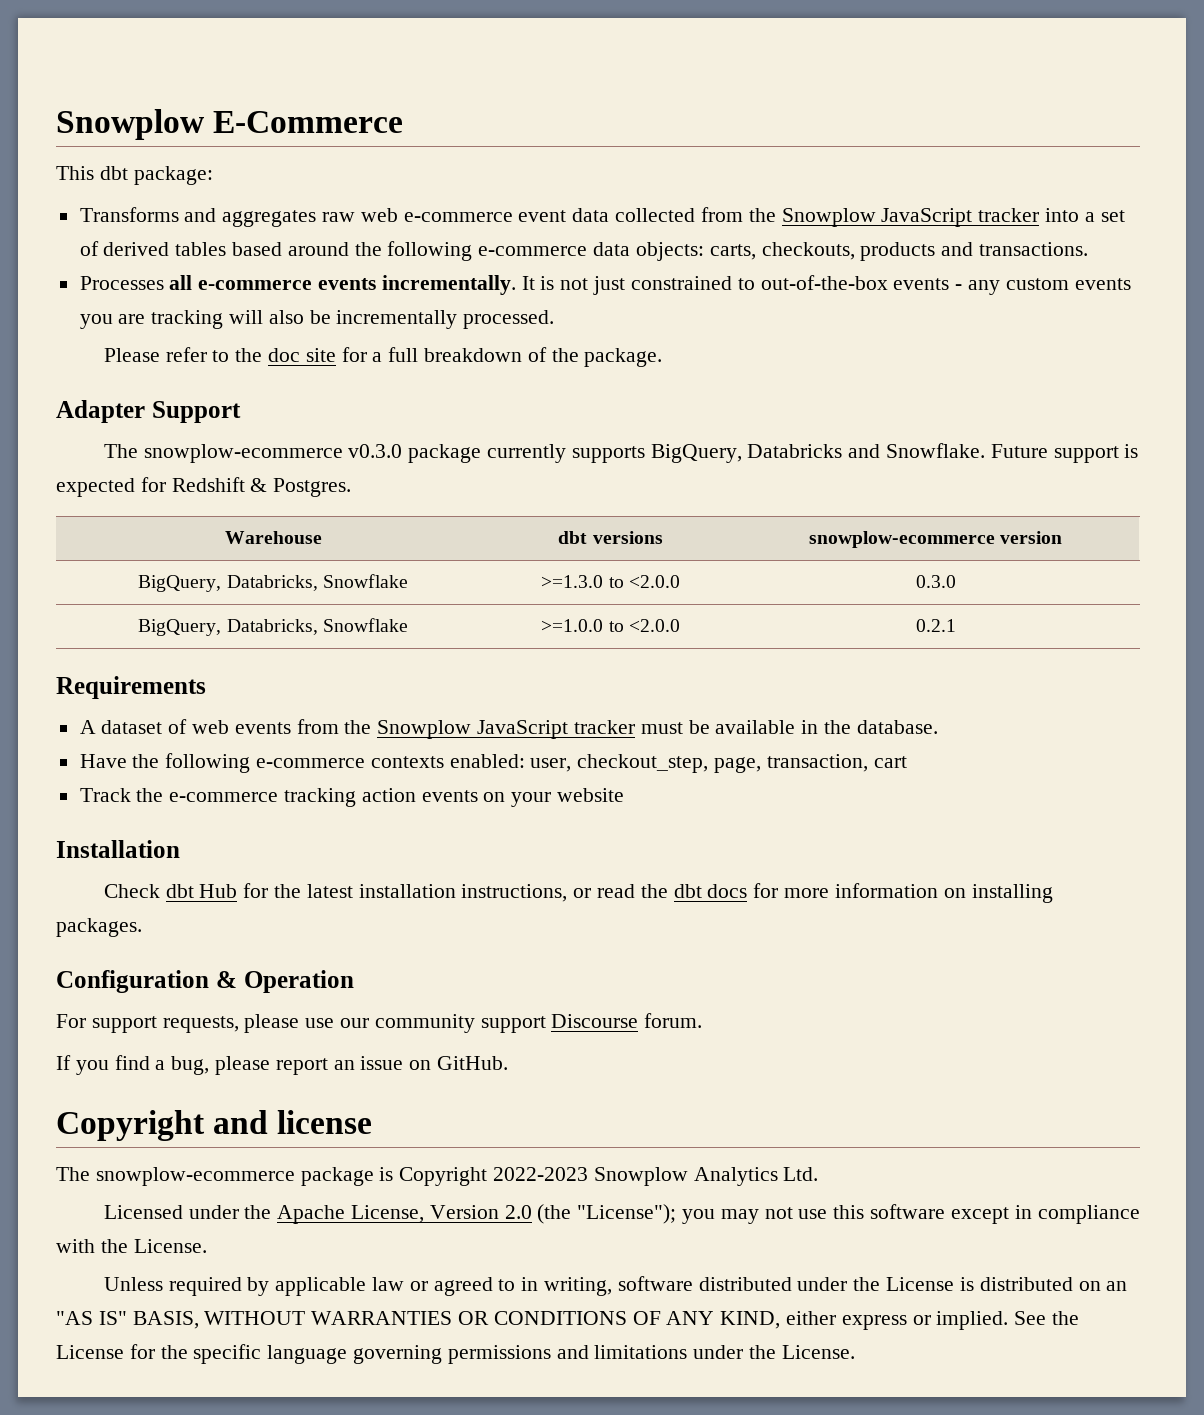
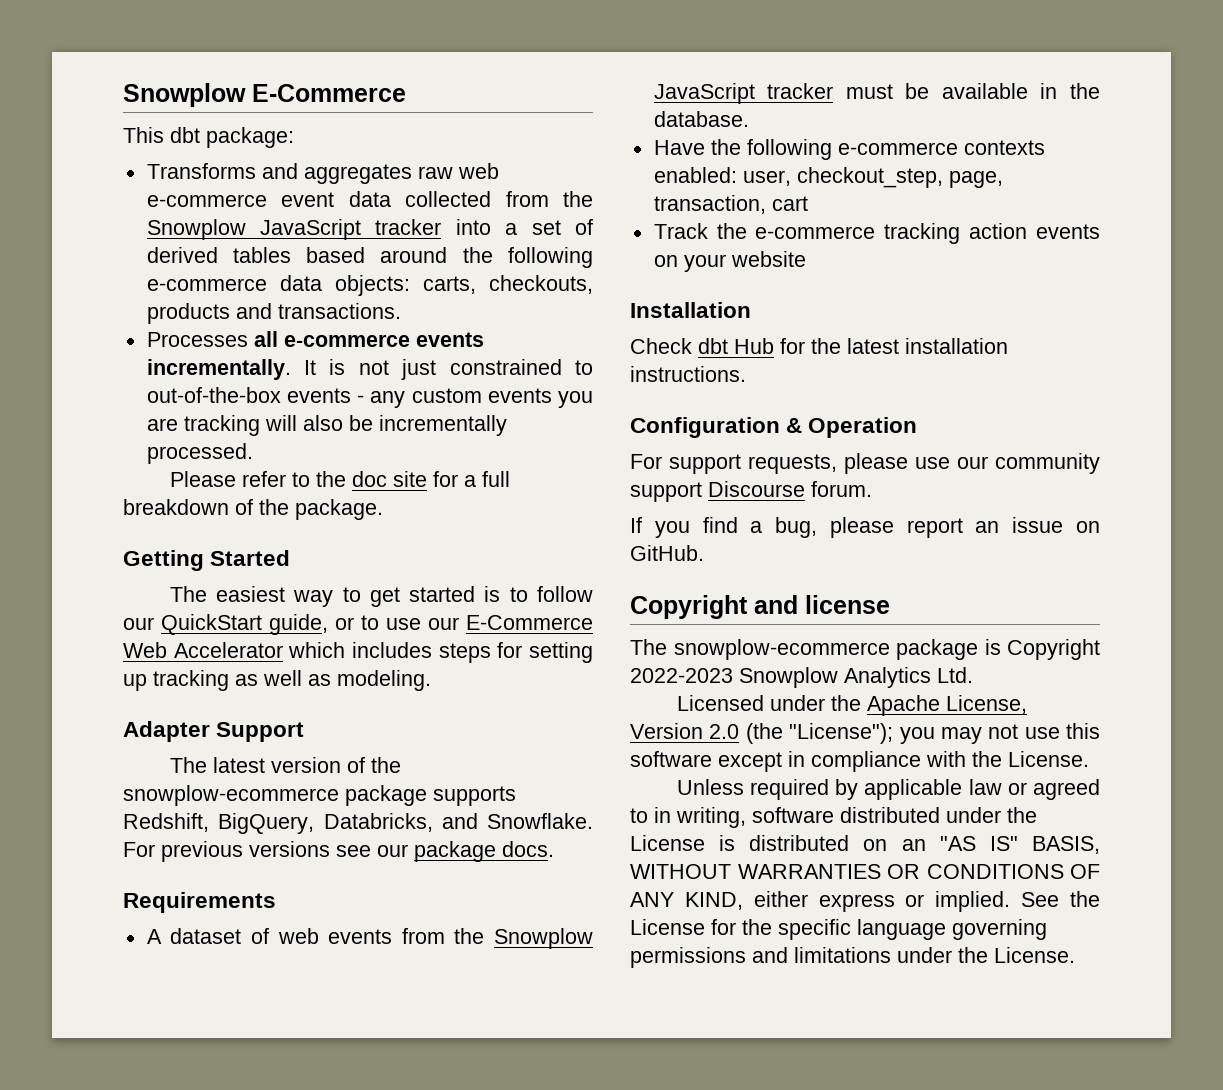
[56,400,241,423] [103,443,1139,463] [56,477,352,497] [224,531,322,544] [558,531,663,544] [808,531,1063,548] [138,574,408,592] [541,575,680,588] [915,575,956,588] [138,618,408,636] [541,619,680,632] [915,619,956,632] Adapter Support // The snowplow-ecommerce v0.3.0 package currently supports BigQuery, Databricks and Snowflake. Future support is expected for Redshift & Postgres. // Warehouse | dbt versions | snowplow-ecommerce version // BigQuery, Databricks, Snowflake | >=1.3.0 to <2.0.0 | 0.3.0 // BigQuery, Databricks, Snowflake | >=1.0.0 to <2.0.0 | 0.2.1 -> [123,550,291,571] [169,586,593,607] [123,614,593,635] [123,642,593,663] [123,670,431,691] [123,721,305,742] [169,757,401,773] [123,785,516,806] [123,813,593,834] [123,841,554,862] Getting Started // The easiest way to get started is to follow our QuickStart guide, or to use our E-Commerce Web Accelerator which includes steps for setting up tracking as well as modeling. // Adapter Support // The latest version of the snowplow-ecommerce package supports Redshift, BigQuery, Databricks, and Snowflake. For previous versions see our package docs.
[461,883,1053,903] [56,918,142,937] instructions, or read the dbt docs for more information on installing packages. -> [630,366,746,382] instructions.

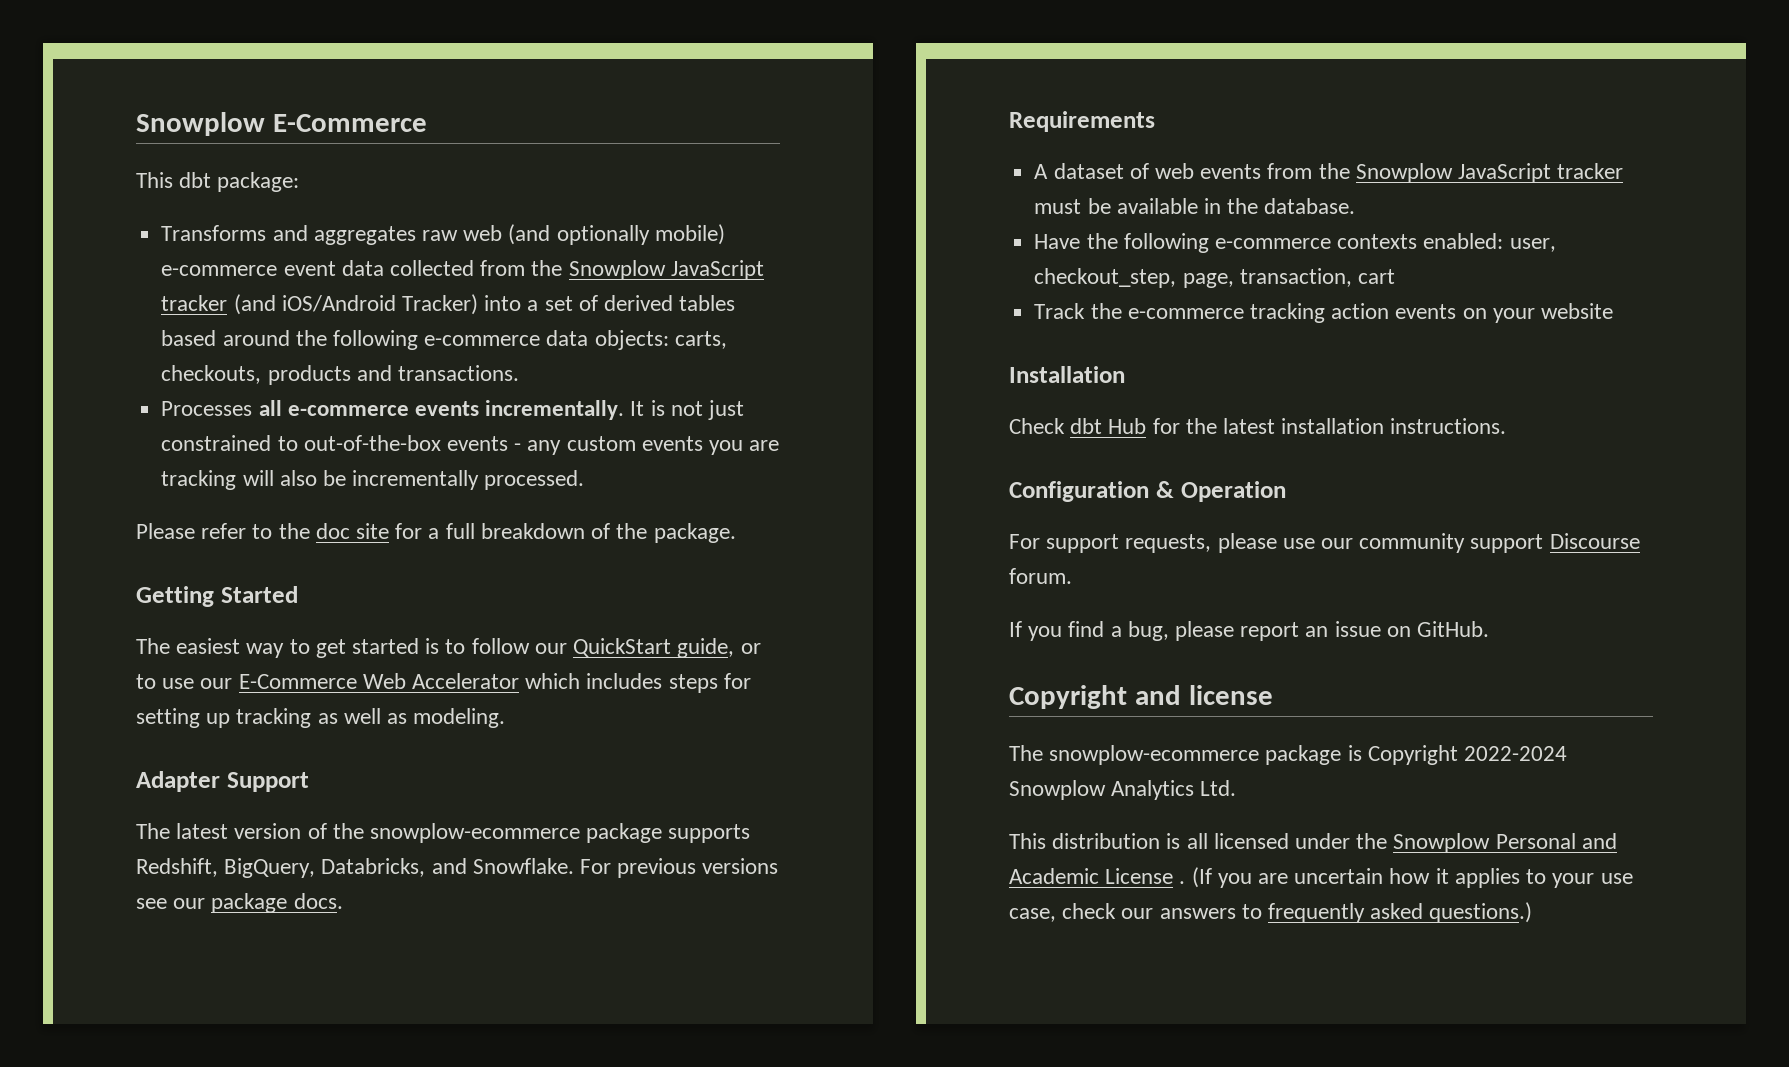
(499, 171) none -> [508,224,725,245] (and optionally mobile)
(442, 227) none -> [233,294,478,315] (and iOS/Android Tracker)
[630,668,733,683] 2022-2023 -> [1464,746,1568,761] 2022-2024
[676,695,1027,716] [630,723,1100,744] [630,751,1089,772] [676,779,1100,800] [630,807,1037,828] [630,835,1100,854] [630,864,1100,879] [630,891,1100,912] [630,919,1047,940] [630,947,1075,968] Licensed under the Apache License, Version 2.0 (the "License"); you may not use this software except in compliance with the License. // Unless required by applicable law or agreed to in writing, software distributed under the License is distributed on an "AS IS" BASIS, WITHOUT WARRANTIES OR CONDITIONS OF ANY KIND, either express or implied. See the License for the specific language governing permissions and limitations under the License. -> [1009,833,1617,853] [1009,867,1633,888] [1009,902,1533,923] This distribution is all licensed under the Snowplow Personal and Academic License . (If you are uncertain how it applies to your use case, check our answers to frequently asked questions.)

